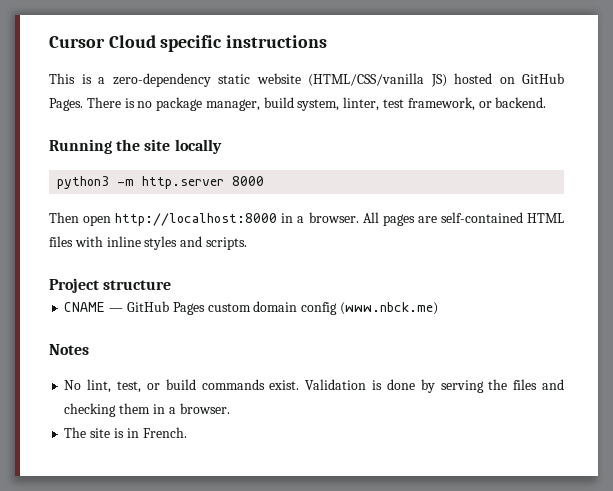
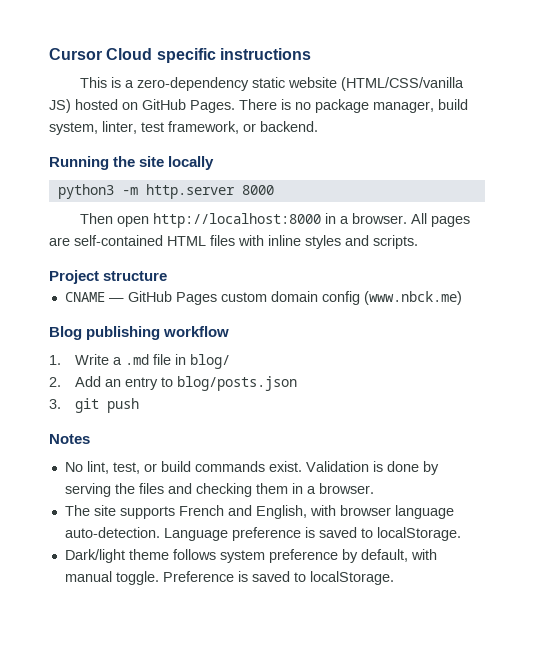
(438, 308) none -> [49,326,230,340] [49,354,231,369] [49,376,298,391] [49,398,140,413] // Blog publishing workflow // 1. Write a .md file in blog/ // 2. Add an entry to blog/posts.json // 3. git push
[113,427,187,438] is in French. -> [119,505,454,519] [64,527,461,541] [64,549,437,563] [64,571,394,585] supports French and English, with browser language auto-detection. Language preference is saved to localStorage. // Dark/light theme follows system preference by default, with manual toggle. Preference is saved to localStorage.

